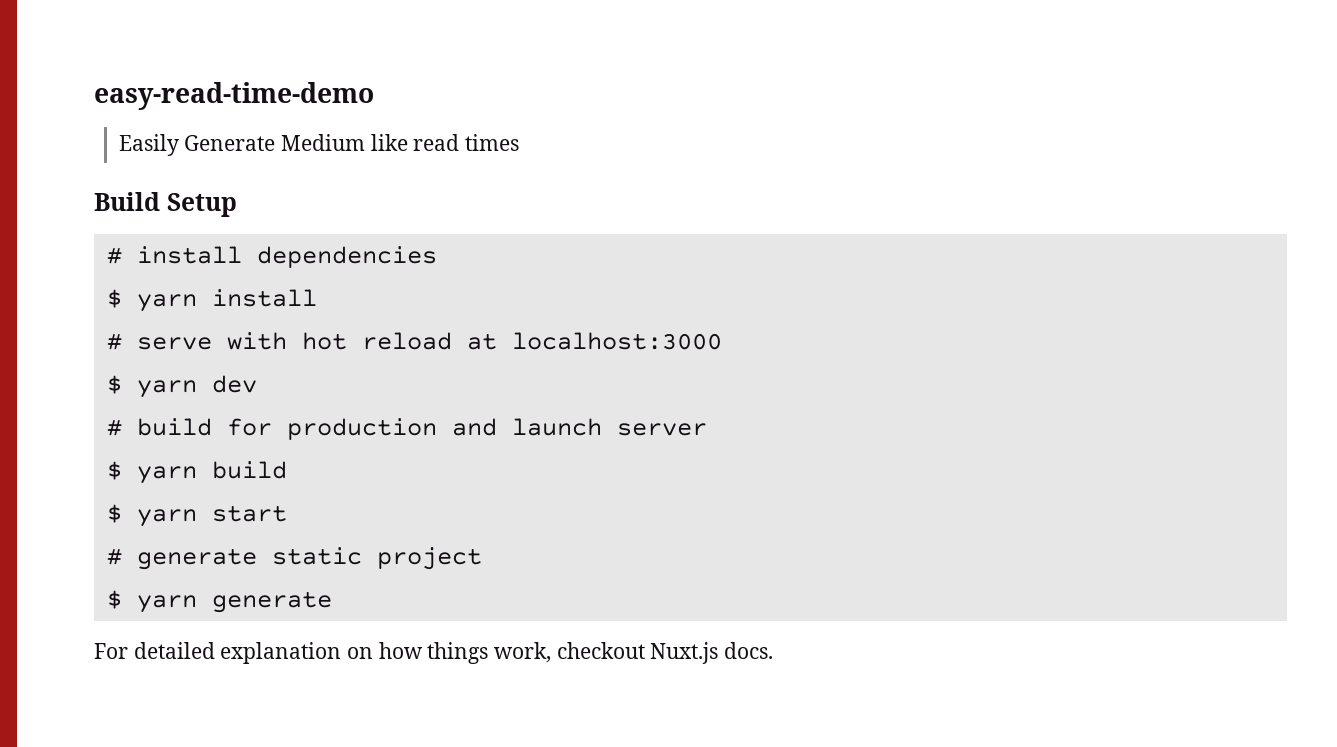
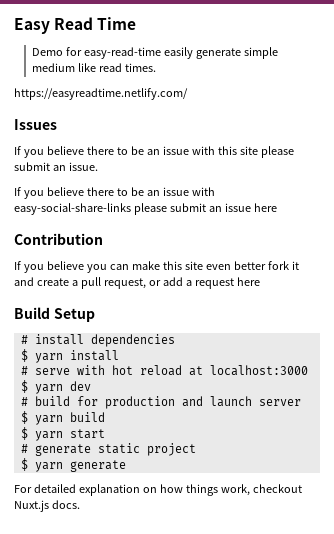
[94,82,374,110] [118,134,520,156] easy-read-time-demo // Easily Generate Medium like read times -> [14,17,137,34] [31,47,278,59] [31,63,156,72] [14,88,188,100] [14,119,57,130] [14,146,294,158] [14,162,98,171] [14,187,215,199] [14,203,277,215] [14,233,103,245] [14,261,299,273] [14,277,260,289] Easy Read Time // Demo for easy-read-time easily generate simple medium like read times. // https://easyreadtime.netlify.com/ // Issues // If you believe there to be an issue with this site please submit an issue. // If you believe there to be an issue with easy-social-share-links please submit an issue here // Contribution // If you believe you can make this site even better fork it and create a pull request, or add a request here

